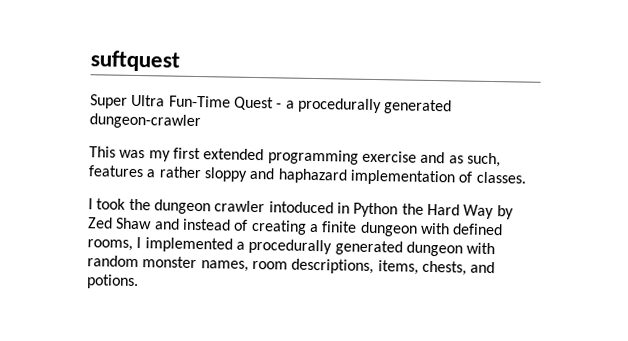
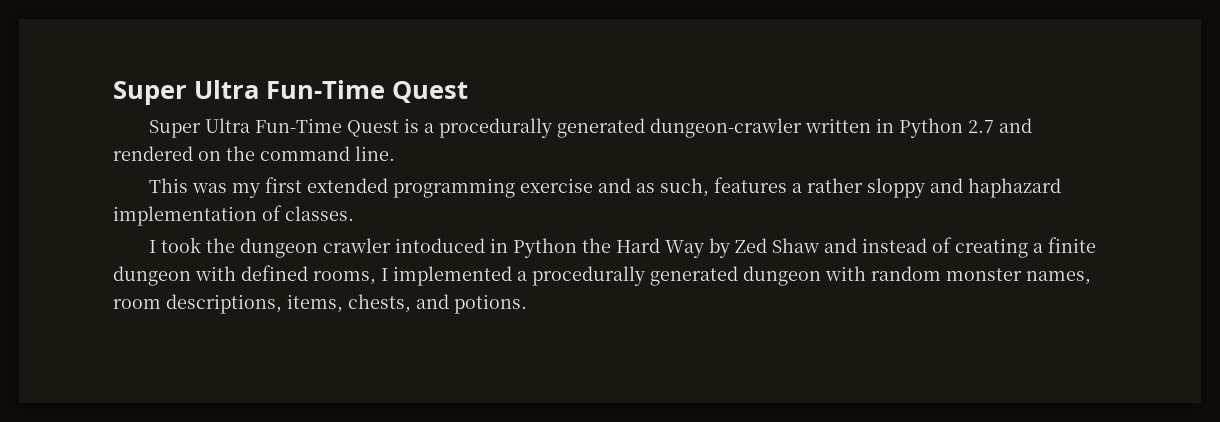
[90,50,180,72] [90,94,283,111] suftquest // Super Ultra Fun-Time Quest - -> [113,80,468,105] [148,118,419,138] Super Ultra Fun-Time Quest // Super Ultra Fun-Time Quest is
(201, 121) none -> [804,118,1032,138] [113,146,395,161] written in Python 2.7 and rendered on the command line.

